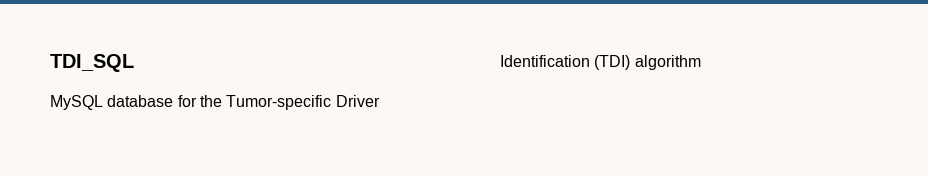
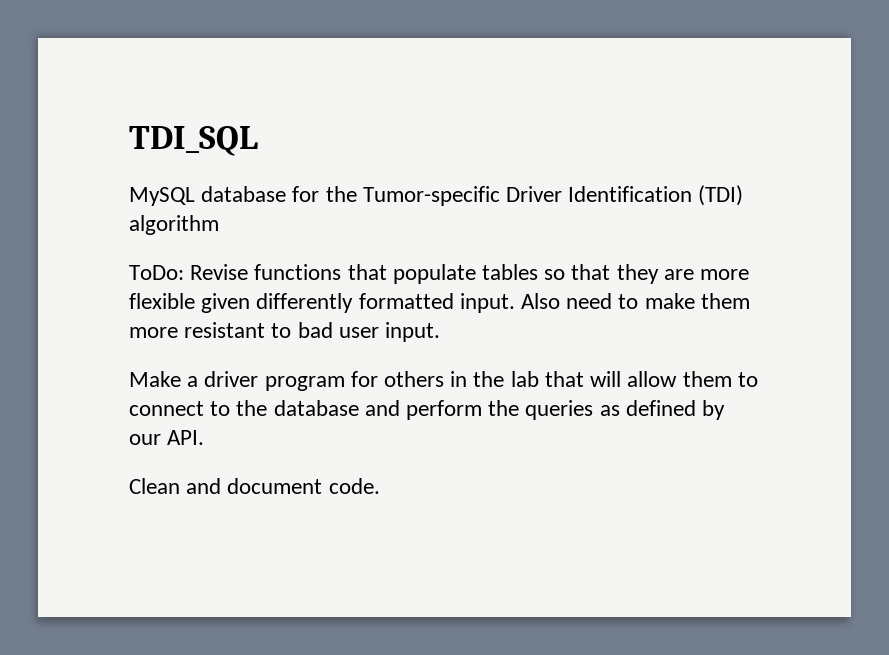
(701, 62) none -> [129,264,750,284] [129,293,750,313] [129,322,441,342] [129,371,758,391] [129,400,726,420] [129,430,205,445] [129,478,380,494] // ToDo: Revise functions that populate tables so that they are more flexible given differently formatted input. Also need to make them more resistant to bad user input. // Make a driver program for others in the lab that will allow them to connect to the database and perform the queries as defined by our API. // Clean and document code.

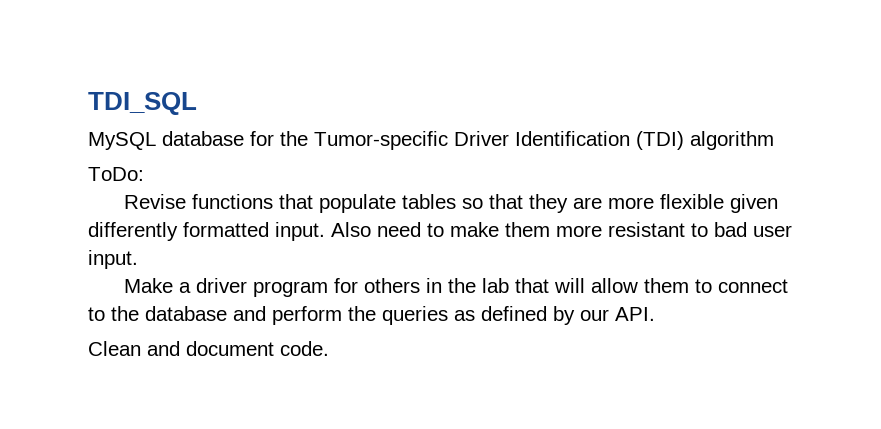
(184, 272) none -> (144, 174) //

